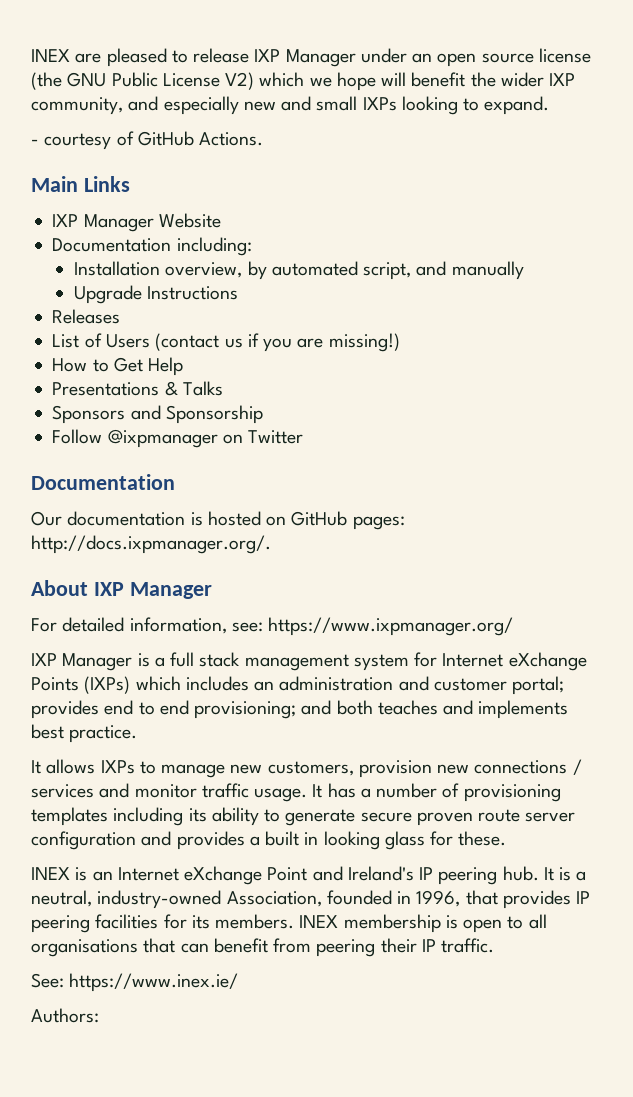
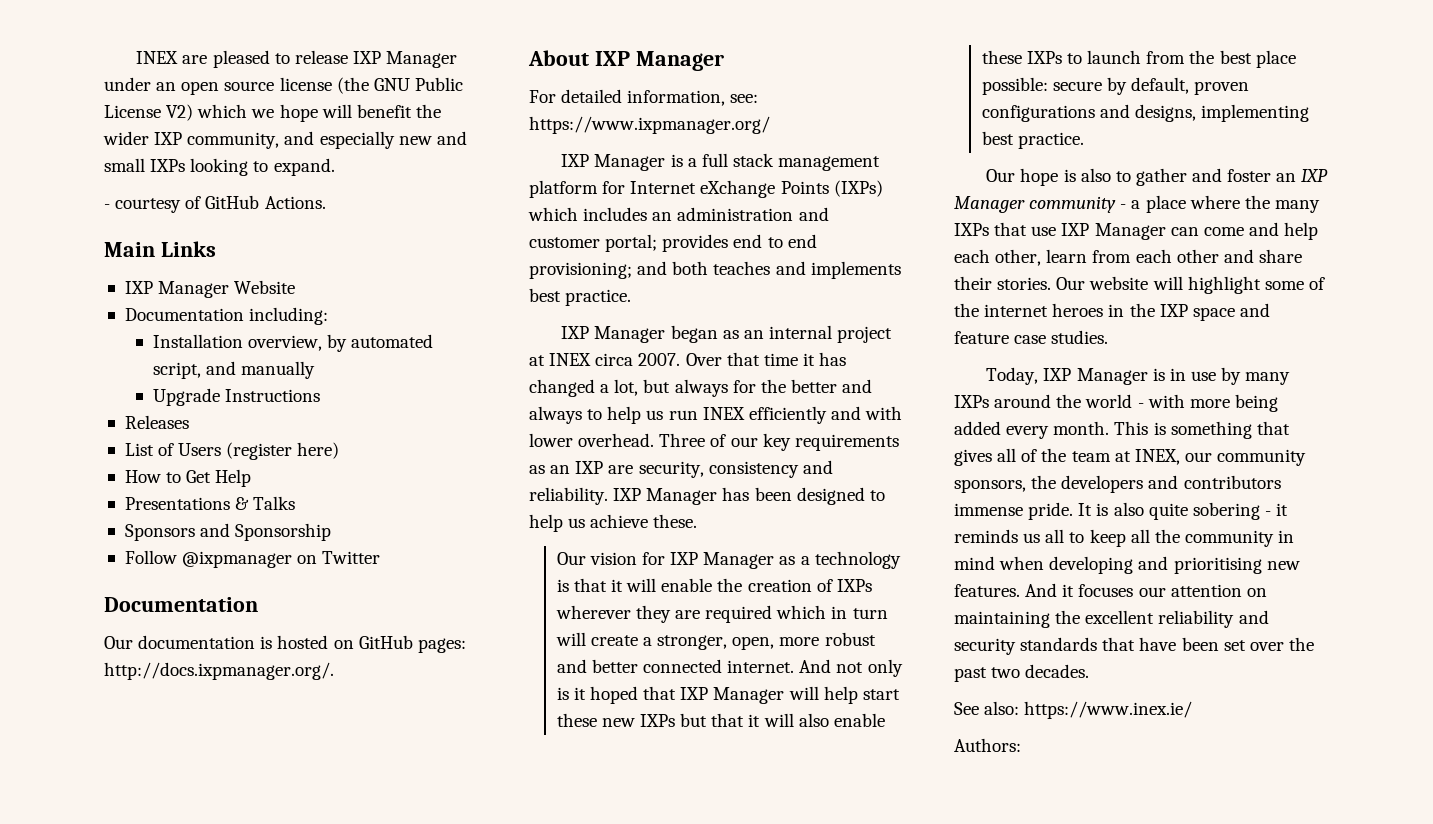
[155,333,400,352] (contact us if you are missing!) -> [226,442,340,460] (register here)
[353,654,409,671] system -> [529,180,598,198] platform
[31,759,582,778] [31,783,561,802] [31,807,576,826] [31,831,507,850] [31,866,587,885] [31,890,591,909] [31,914,547,933] [31,938,495,957] [31,973,64,988] It allows IXPs to manage new customers, provision new connections / services and monitor traffic usage. It has a number of provisioning templates including its ability to generate secure proven route server configuration and provides a built in looking glass for these. // INEX is an Internet eXchange Point and Ireland's IP peering hub. It is a neutral, industry-owned Association, founded in 1996, that provides IP peering facilities for its members. INEX membership is open to all organisations that can benefit from peering their IP traffic. // See: -> [561,325,893,343] [529,352,847,366] [529,379,873,397] [529,406,903,424] [529,433,899,451] [529,460,833,478] [529,487,885,505] [529,514,698,532] [556,551,901,569] [556,578,872,592] [555,605,888,623] [555,632,876,650] [556,659,903,677] [556,686,900,704] [556,713,885,727] [981,50,1296,68] [981,77,1250,95] [981,104,1310,122] [981,131,1084,149] [986,168,1329,186] [954,195,1320,213] [954,222,1319,240] [954,249,1302,266] [954,276,1325,294] [954,303,1270,321] [954,330,1109,344] [986,367,1291,385] [954,394,1278,412] [954,421,1290,439] [954,448,1307,466] [954,475,1281,493] [954,502,1289,520] [954,529,1295,547] [954,556,1300,574] [954,583,1267,597] [954,610,1269,628] [954,637,1314,655] [954,664,1090,682] [954,701,1020,715] IXP Manager began as an internal project at INEX circa 2007. Over that time it has changed a lot, but always for the better and always to help us run INEX efficiently and with lower overhead. Three of our key requirements as an IXP are security, consistency and reliability. IXP Manager has been designed to help us achieve these. // Our vision for IXP Manager as a technology is that it will enable the creation of IXPs wherever they are required which in turn will create a stronger, open, more robust and better connected internet. And not only is it hoped that IXP Manager will help start these new IXPs but that it will also enable these IXPs to launch from the best place possible: secure by default, proven configurations and designs, implementing best practice. // Our hope is also to gather and foster an IXP Manager community - a place where the many IXPs that use IXP Manager can come and help each other, learn from each other and share their stories. Our website will highlight some of the internet heroes in the IXP space and feature case studies. // Today, IXP Manager is in use by many IXPs around the world - with more being added every month. This is something that gives all of the team at INEX, our community sponsors, the developers and contributors immense pride. It is also quite sobering - it reminds us all to keep all the community in mind when developing and prioritising new features. And it focuses our attention on maintaining the excellent reliability and security standards that have been set over the past two decades. // See also:

